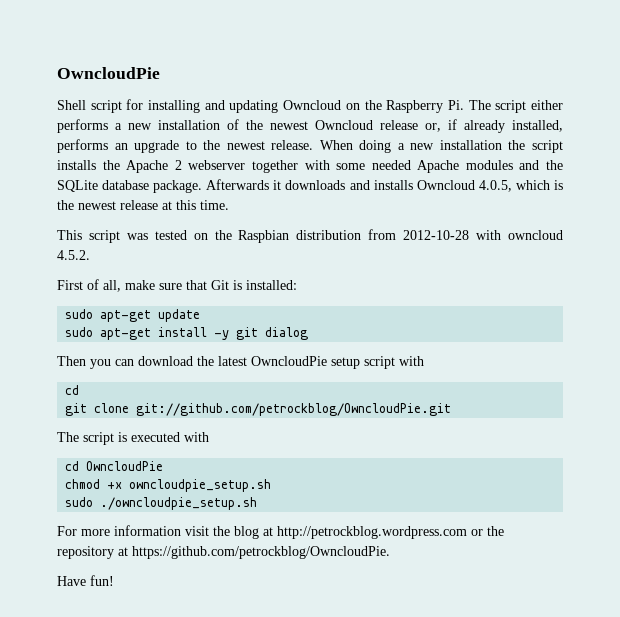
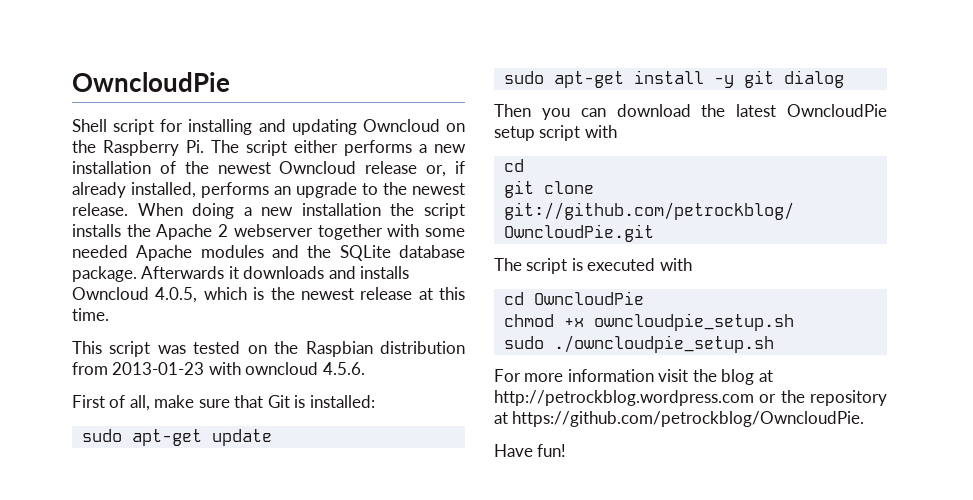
[403,230,470,240] 2012-10-28 -> [112,362,205,375] 2013-01-23
[57,250,90,260] 4.5.2. -> [322,362,365,375] 4.5.6.

